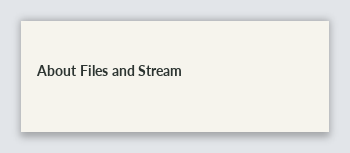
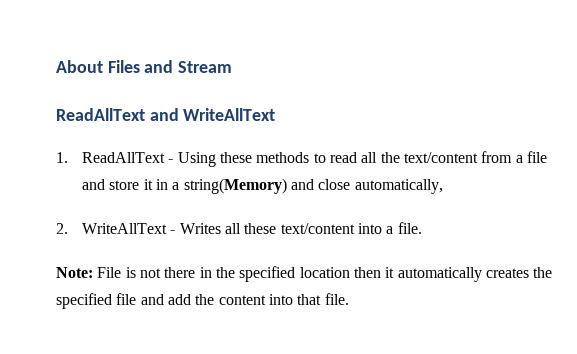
(183, 70) none -> [56,108,276,121] [56,151,547,167] [82,178,443,194] [56,222,422,234] [56,266,553,282] [56,293,349,309] // ReadAllText and WriteAllText // 1. ReadAllText - Using these methods to read all the text/content from a file and store it in a string(Memory) and close automatically, // 2. WriteAllText - Writes all these text/content into a file. // Note: File is not there in the specified location then it automatically creates the specified file and add the content into that file.

